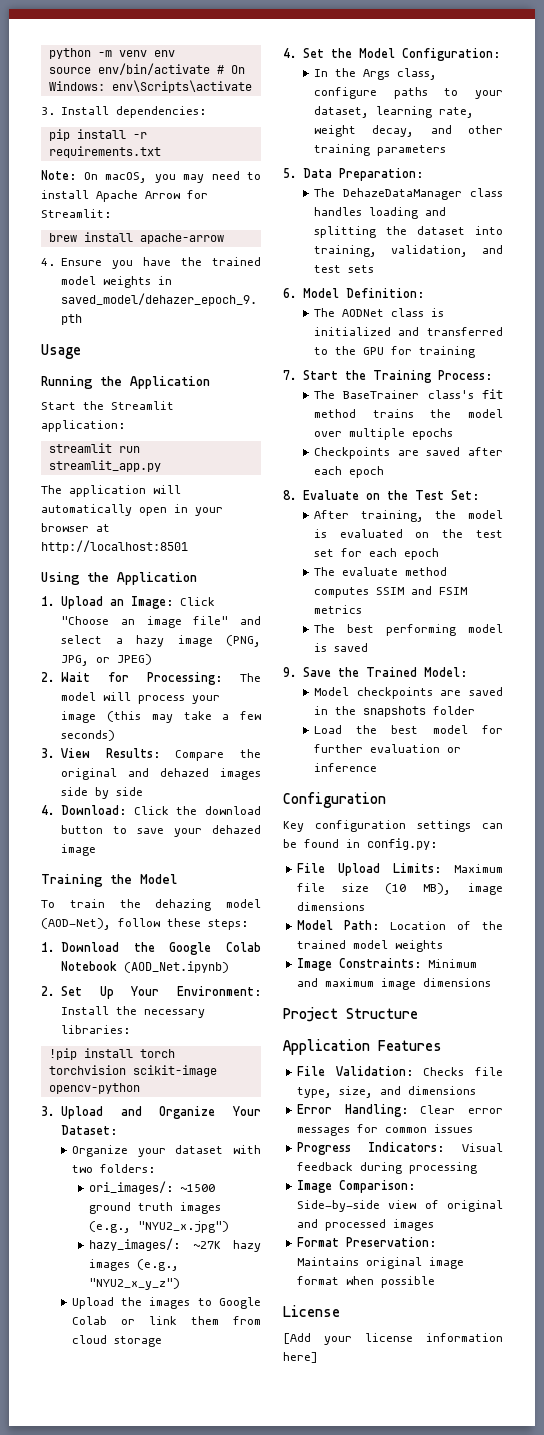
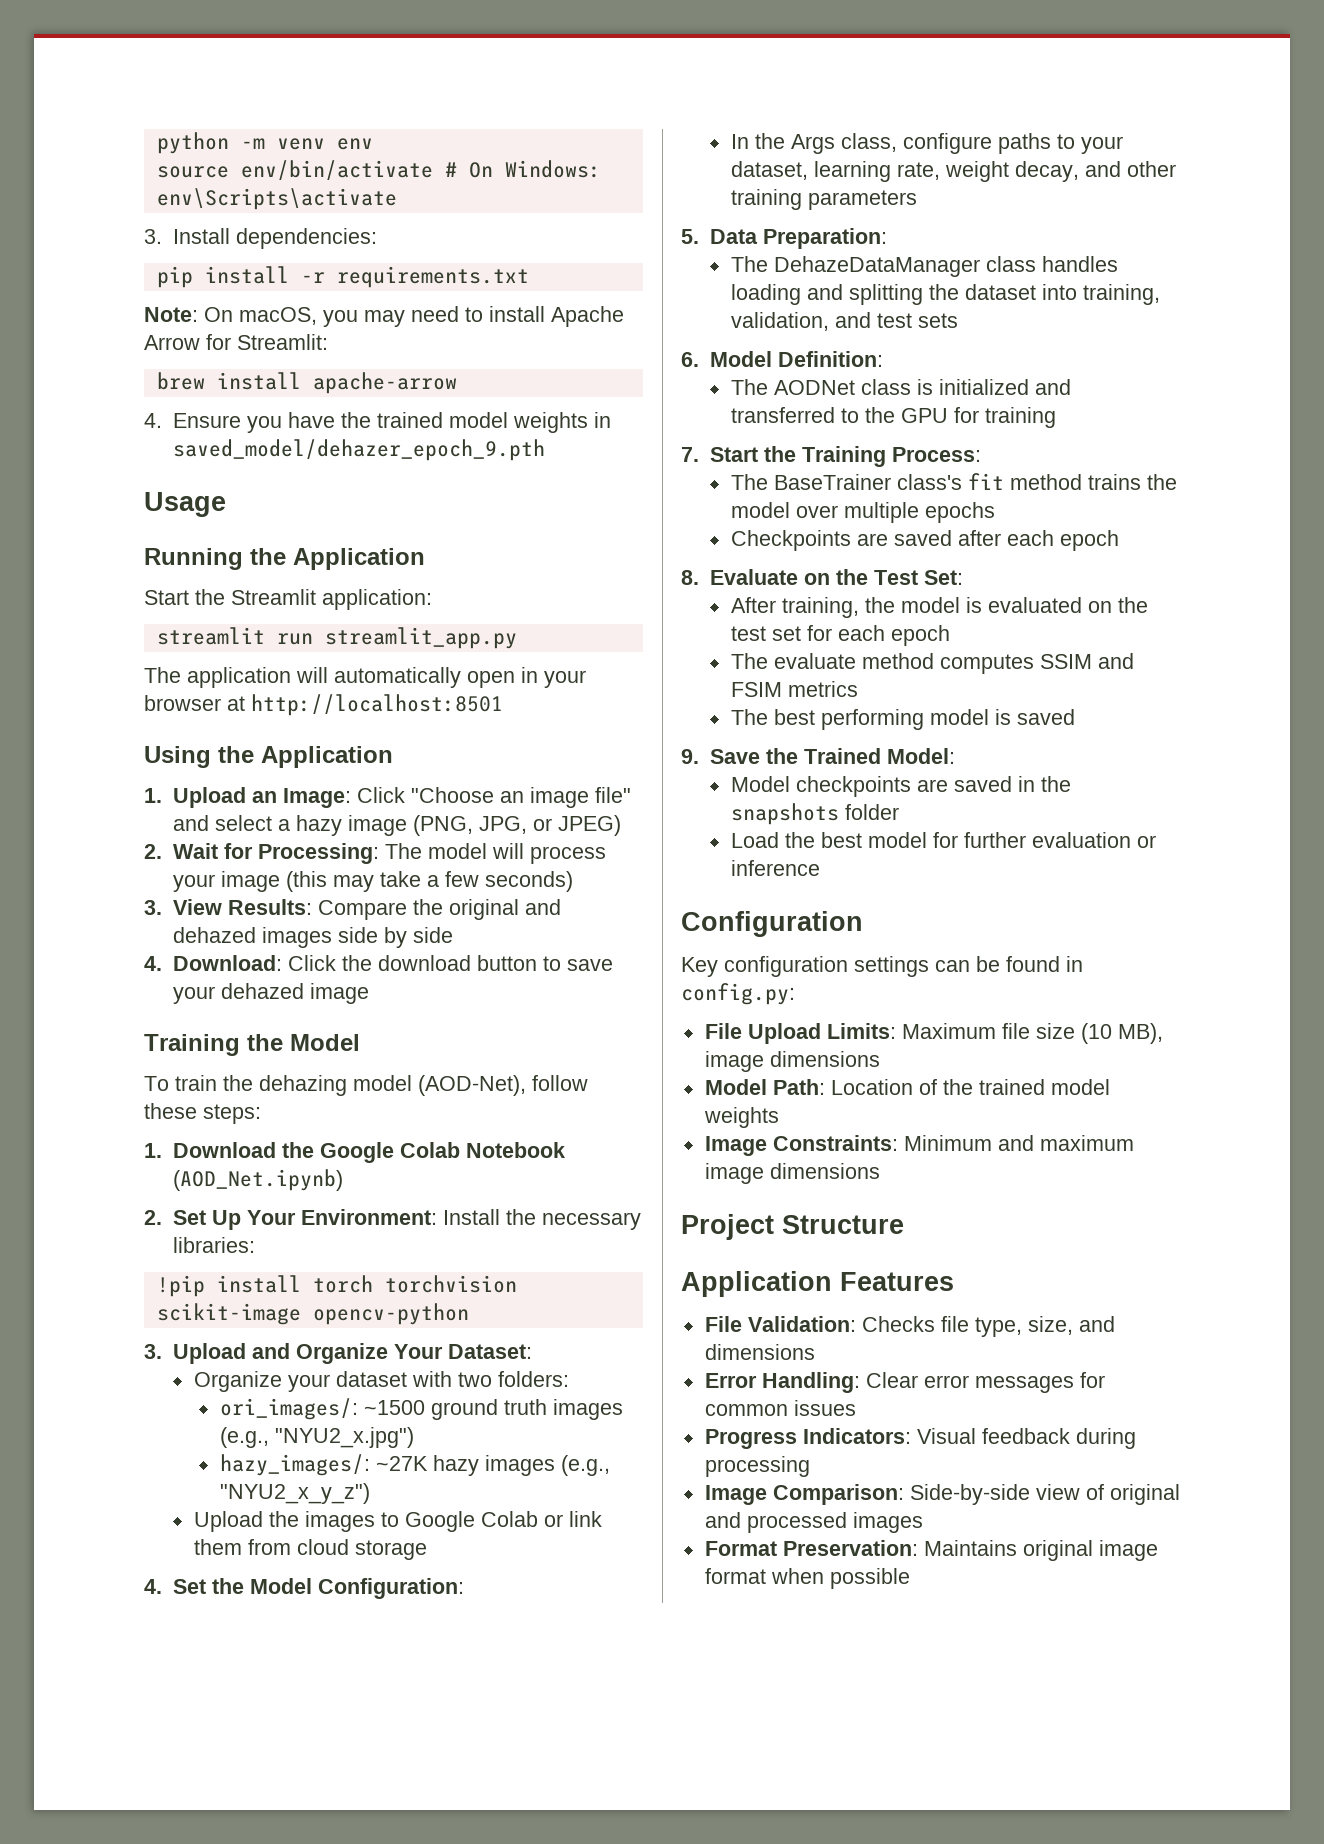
[283,1305,340,1317] [283,1333,503,1345] [283,1352,318,1363] // License // [Add your license information here] -> (910, 1578) none

